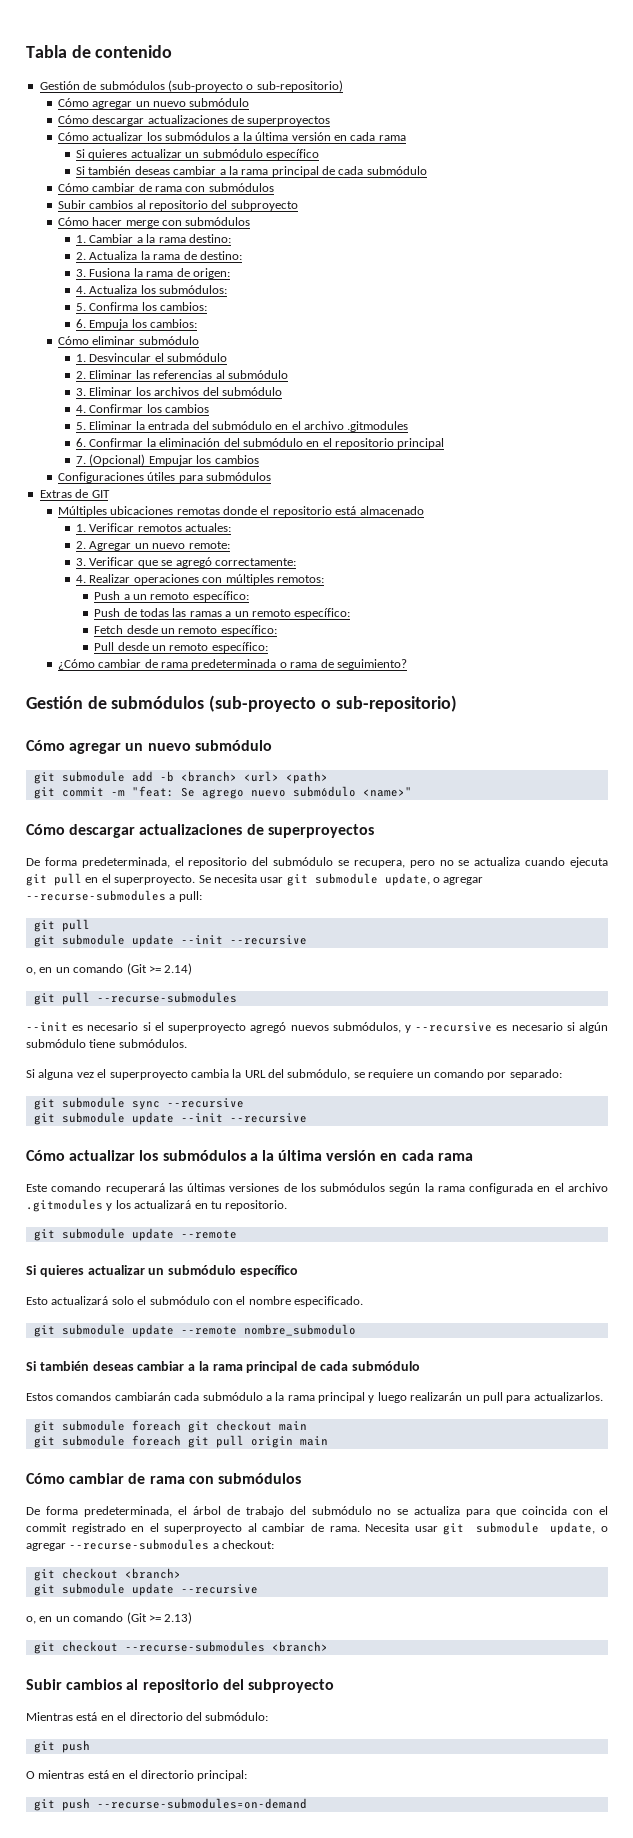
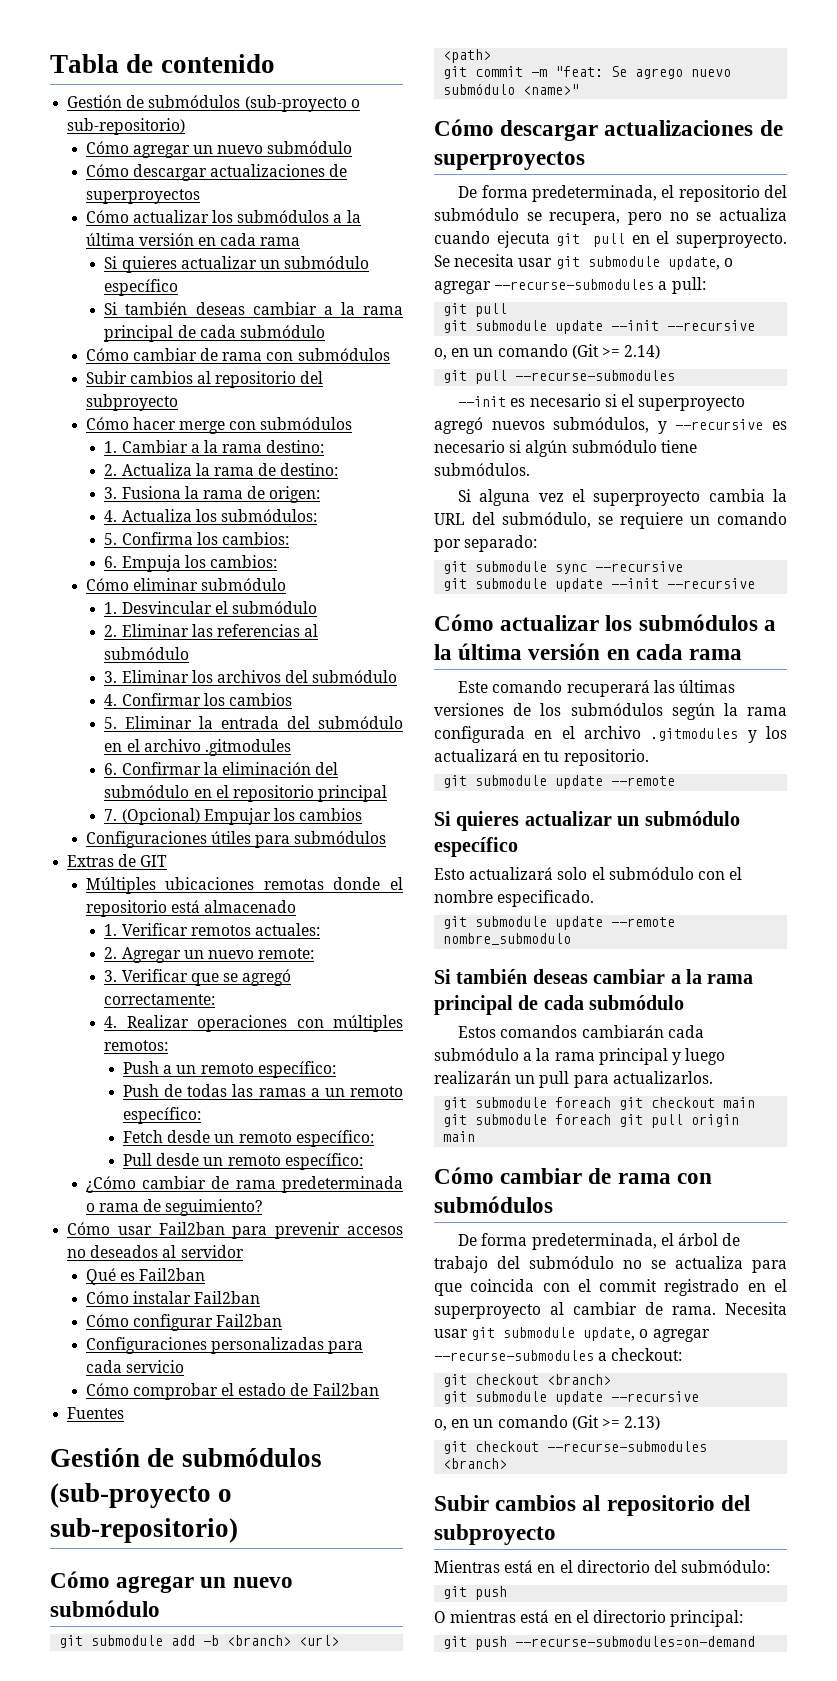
(407, 664) none -> [67,1222,403,1239] [67,1245,244,1258] [85,1268,206,1285] [85,1291,261,1304] [85,1314,283,1331] [85,1337,364,1354] [85,1360,184,1373] [85,1383,379,1400] [67,1407,125,1419] // Cómo usar Fail2ban para prevenir accesos no deseados al servidor // Qué es Fail2ban // Cómo instalar Fail2ban // Cómo configurar Fail2ban // Configuraciones personalizadas para cada servicio // Cómo comprobar el estado de Fail2ban // Fuentes

